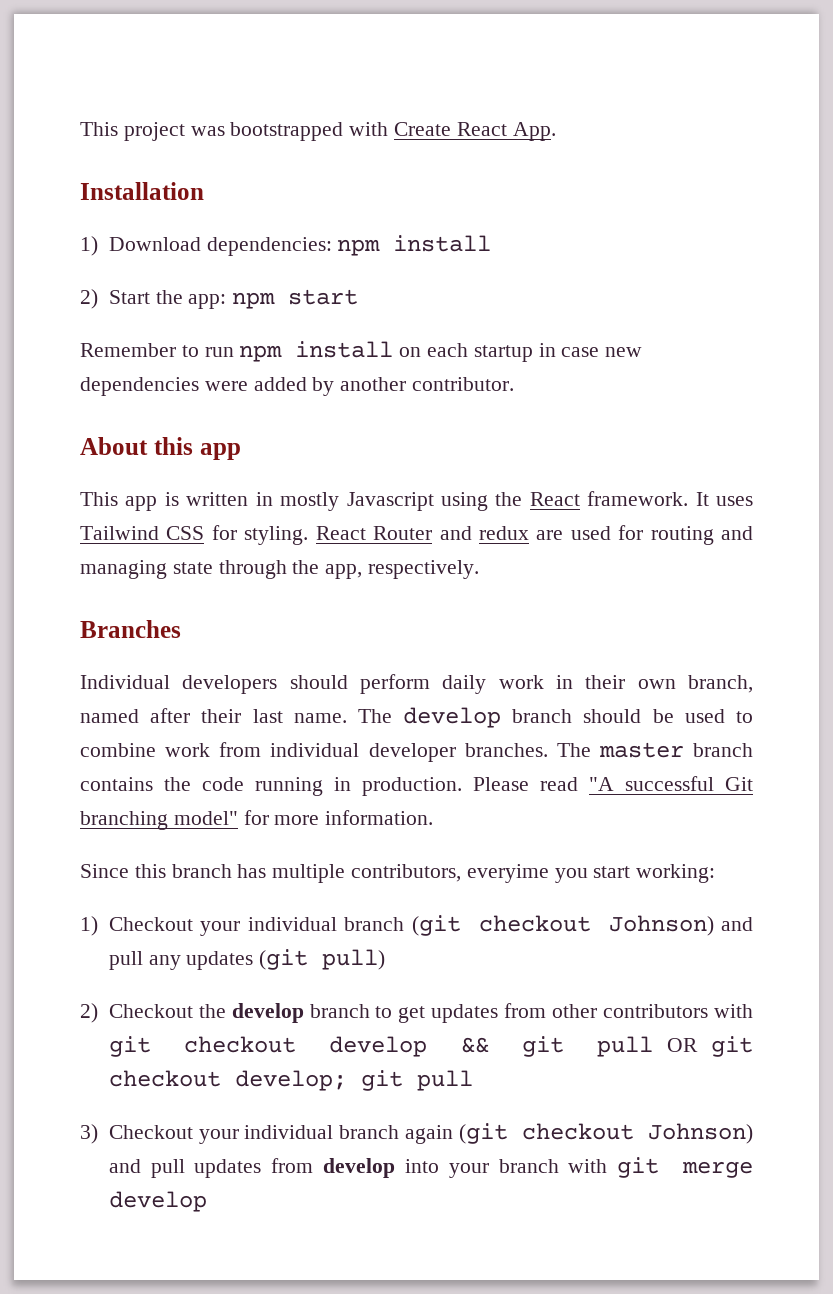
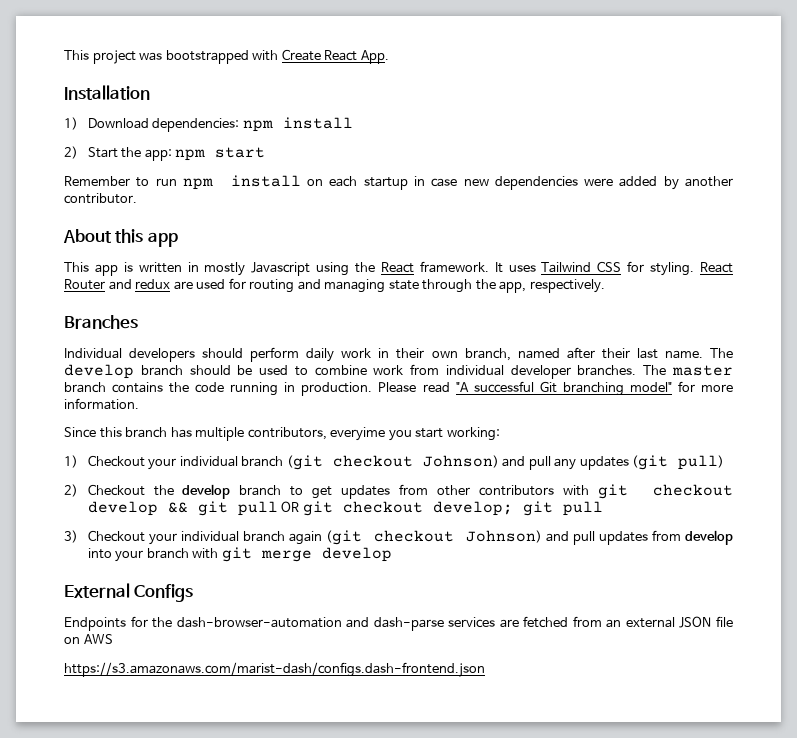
(207, 1201) none -> [64,583,194,602] [64,616,733,631] [64,634,113,644] [64,662,485,677] // External Configs // Endpoints for the dash-browser-automation and dash-parse services are fetched from an external JSON file on AWS // https://s3.amazonaws.com/marist-dash/configs.dash-frontend.json

